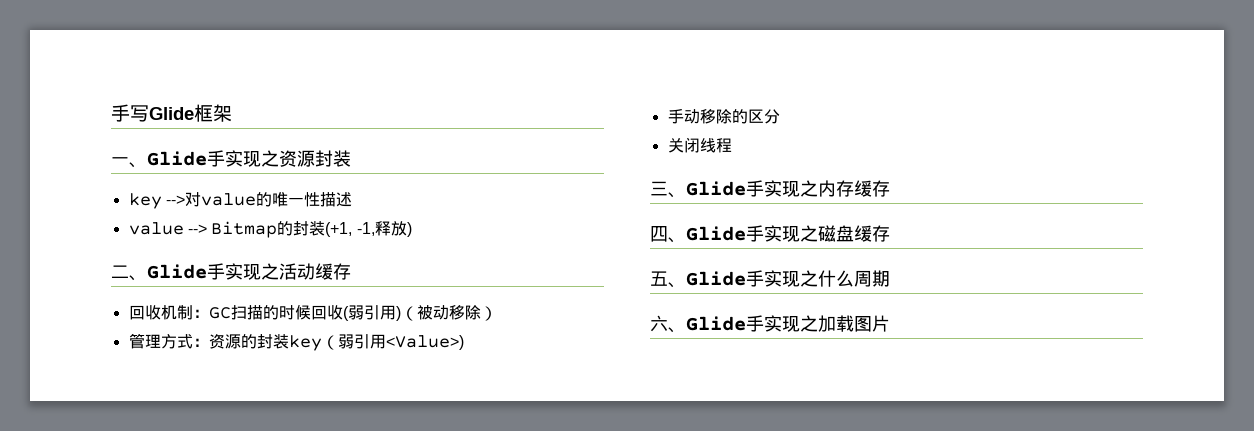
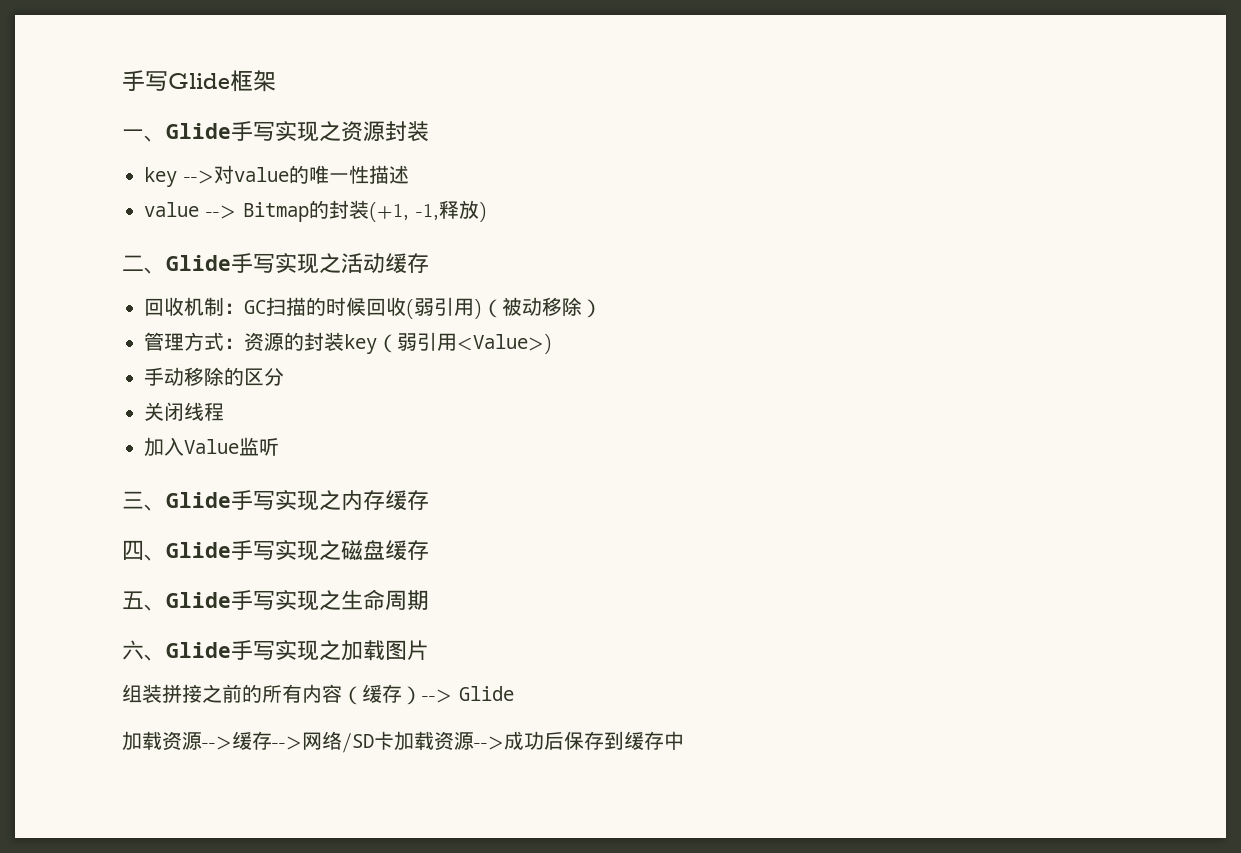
(225, 158) none -> [253,121,275,141] 写
(225, 271) none -> [253,253,275,273] 写
(732, 145) none -> [144,437,279,457] // 加入Value监听
(764, 188) none -> [253,490,275,510] 写
(764, 233) none -> [253,540,275,560] 写
[764,270,854,287] 实现之什么 -> [253,589,385,611] 写实现之生命
(764, 323) none -> [253,640,275,660] 写
(890, 323) none -> [122,684,514,705] [122,731,684,753] // 组装拼接之前的所有内容（缓存）--> Glide // 加载资源-->缓存-->网络/SD卡加载资源-->成功后保存到缓存中

